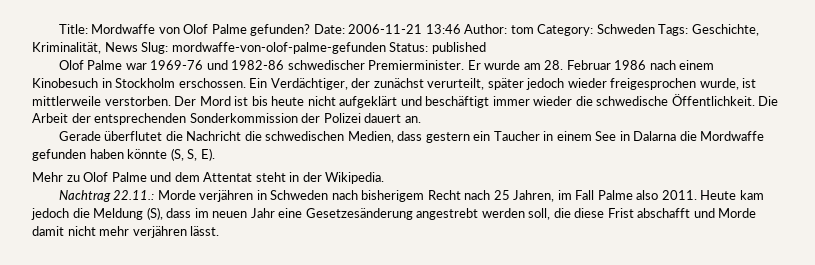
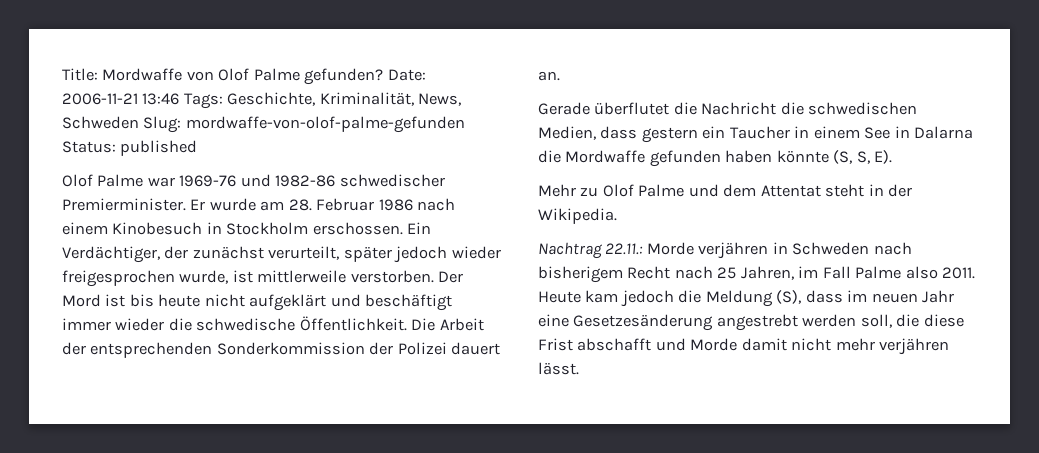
[464,24,655,36] Author: tom Category: Schweden -> (180, 99) none
[104,42,138,52] News -> [418,93,462,106] [62,116,139,129] News, Schweden

